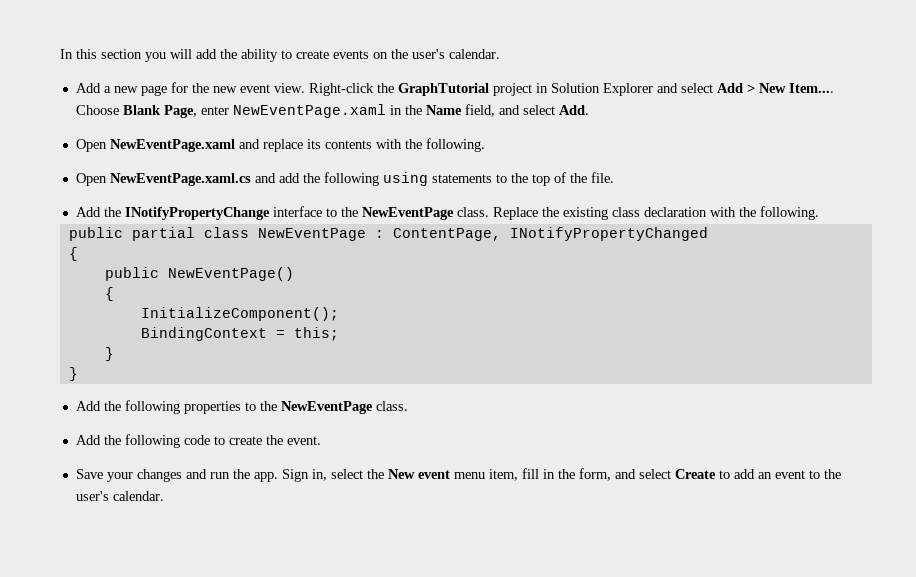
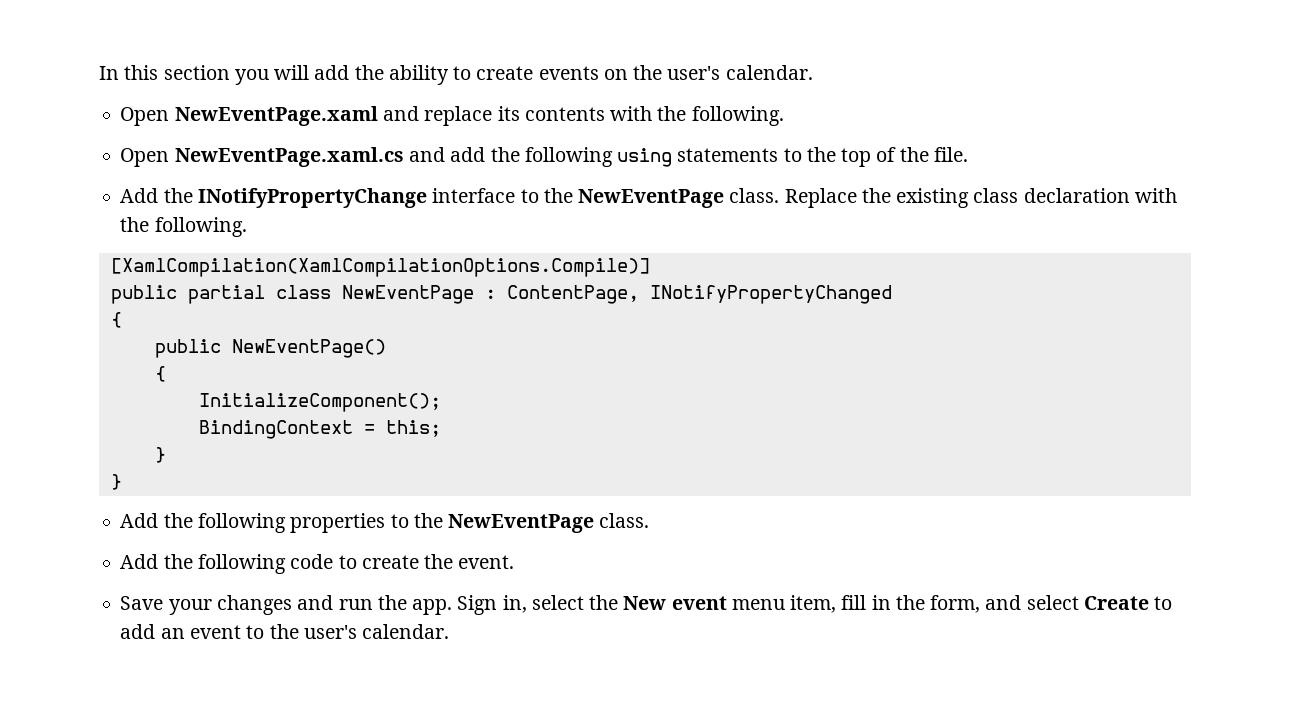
[75,82,834,96] [75,104,589,118] // Add a new page for the new event view. Right-click the GraphTutorial project in Solution Explorer and select Add > New Item.... Choose Blank Page, enter NewEventPage.xaml in the Name field, and select Add. -> (813, 72) none
(819, 213) none -> [110,258,650,277] // [XamlCompilation(XamlCompilationOptions.Compile)]

